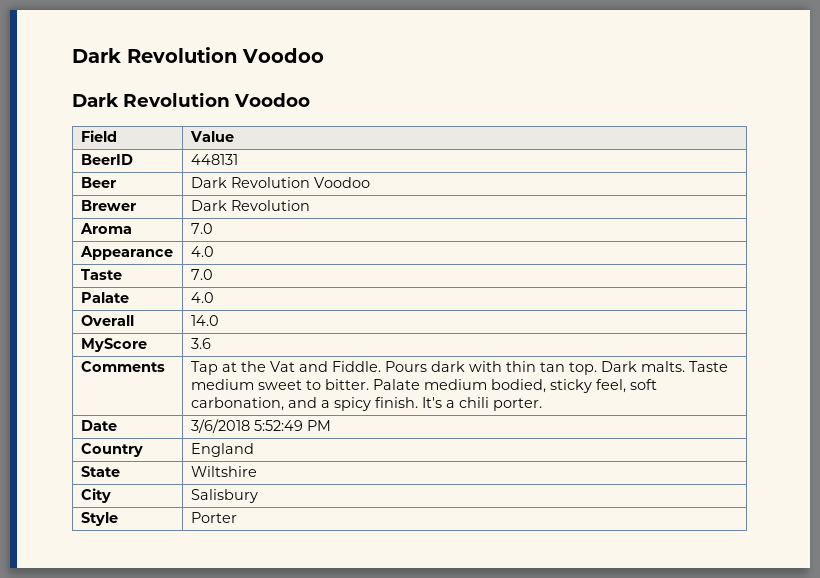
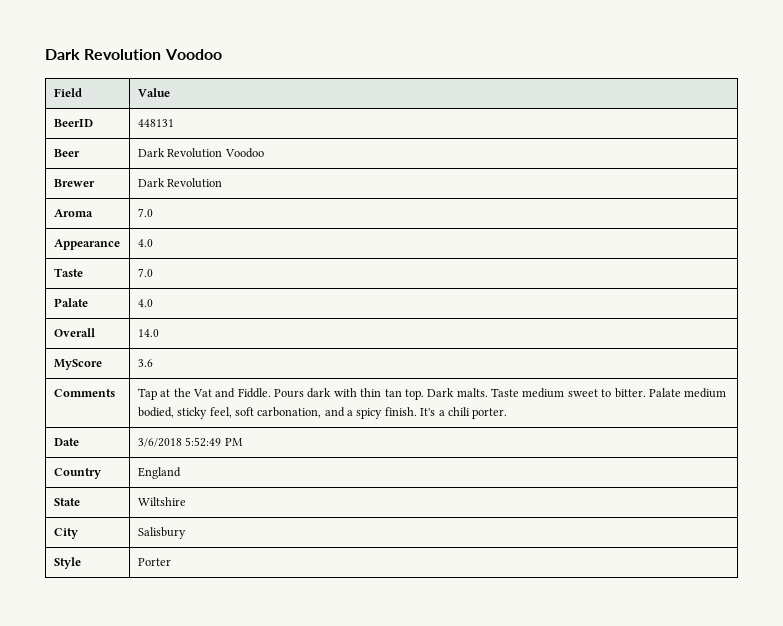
[72,47,324,63] [72,92,310,107] Dark Revolution Voodoo // Dark Revolution Voodoo -> [45,49,222,60] Dark Revolution Voodoo

